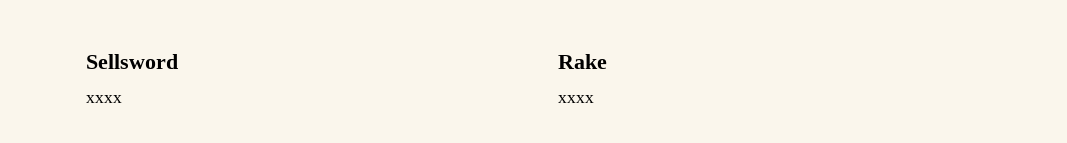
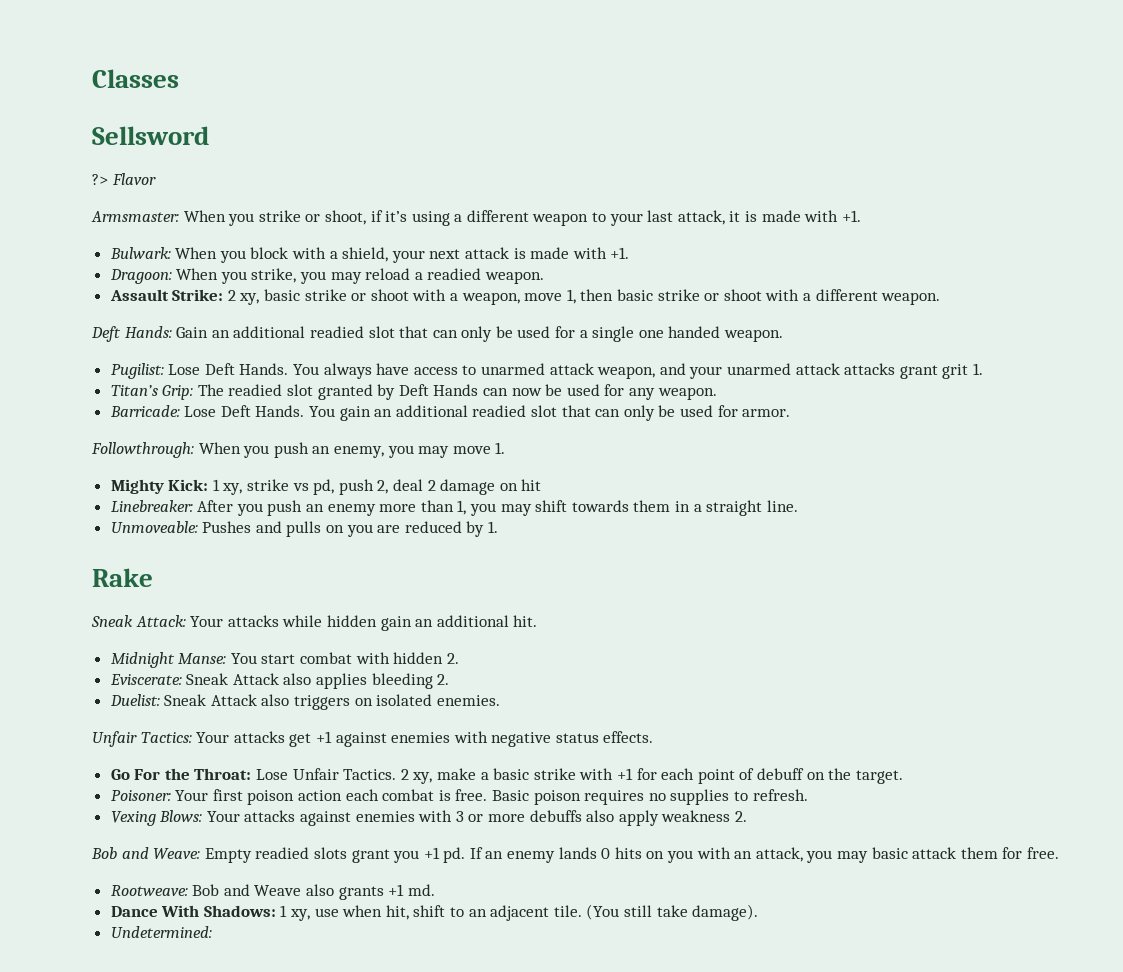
(86, 61) none -> [92,69,179,88] Classes //
[86,95,122,103] [558,54,607,69] [558,95,594,103] xxxx // Rake // xxxx -> [92,173,156,185] [91,210,861,226] [109,247,630,263] [109,268,545,284] [109,289,941,305] [91,326,784,342] [110,363,983,379] [110,384,717,400] [109,405,791,421] [91,442,506,458] [110,479,542,495] [110,500,798,516] [110,521,499,537] [92,568,153,587] [91,615,538,631] [110,652,459,668] [109,673,450,689] [109,694,500,710] [92,731,654,747] [110,768,903,784] [110,789,808,805] [110,810,747,826] [91,847,1059,863] [110,884,435,900] [110,904,759,921] [110,926,212,938] ?> Flavor // Armsmaster: When you strike or shoot, if it’s using a different weapon to your last attack, it is made with +1. // Bulwark: When you block with a shield, your next attack is made with +1. // Dragoon: When you strike, you may reload a readied weapon. // Assault Strike: 2 xy, basic strike or shoot with a weapon, move 1, then basic strike or shoot with a different weapon. // Deft Hands: Gain an additional readied slot that can only be used for a single one handed weapon. // Pugilist: Lose Deft Hands. You always have access to unarmed attack weapon, and your unarmed attack attacks grant grit 1. // Titan’s Grip: The readied slot granted by Deft Hands can now be used for any weapon. // Barricade: Lose Deft Hands. You gain an additional readied slot that can only be used for armor. // Followthrough: When you push an enemy, you may move 1. // Mighty Kick: 1 xy, strike vs pd, push 2, deal 2 damage on hit // Linebreaker: After you push an enemy more than 1, you may shift towards them in a straight line. // Unmoveable: Pushes and pulls on you are reduced by 1. // Rake // Sneak Attack: Your attacks while hidden gain an additional hit. // Midnight Manse: You start combat with hidden 2. // Eviscerate: Sneak Attack also applies bleeding 2. // Duelist: Sneak Attack also triggers on isolated enemies. // Unfair Tactics: Your attacks get +1 against enemies with negative status effects. // Go For the Throat: Lose Unfair Tactics. 2 xy, make a basic strike with +1 for each point of debuff on the target. // Poisoner: Your first poison action each combat is free. Basic poison requires no supplies to refresh. // Vexing Blows: Your attacks against enemies with 3 or more debuffs also apply weakness 2. // Bob and Weave: Empty readied slots grant you +1 pd. If an enemy lands 0 hits on you with an attack, you may basic attack them for free. // Rootweave: Bob and Weave also grants +1 md. // Dance With Shadows: 1 xy, use when hit, shift to an adjacent tile. (You still take damage). // Undetermined:

